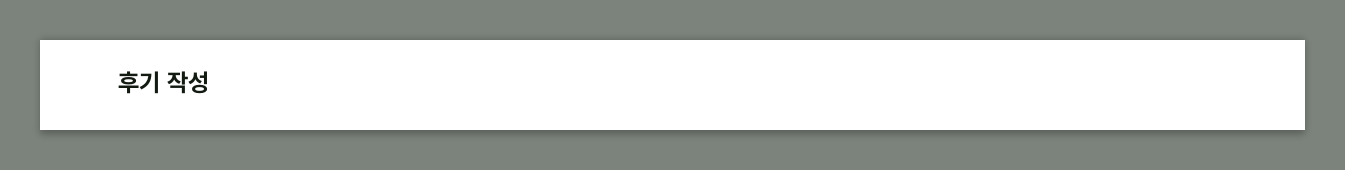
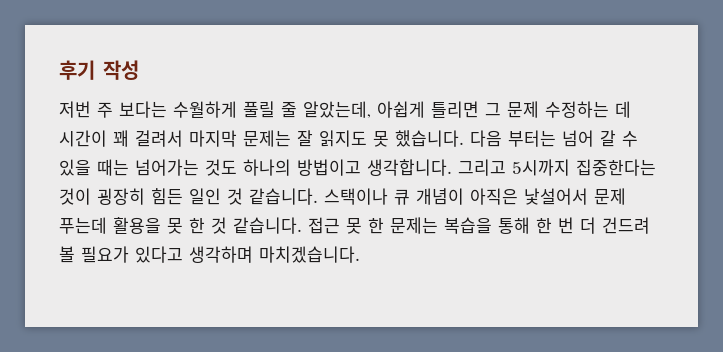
(209, 82) none -> [59,101,631,118] [59,130,638,147] [59,159,656,176] [59,188,626,205] [59,217,650,234] [59,246,360,263] // 저번 주 보다는 수월하게 풀릴 줄 알았는데, 아쉽게 틀리면 그 문제 수정하는 데 시간이 꽤 걸려서 마지막 문제는 잘 읽지도 못 했습니다. 다음 부터는 넘어 갈 수 있을 때는 넘어가는 것도 하나의 방법이고 생각합니다. 그리고 5시까지 집중한다는 것이 굉장히 힘든 일인 것 같습니다. 스택이나 큐 개념이 아직은 낯설어서 문제 푸는데 활용을 못 한 것 같습니다. 접근 못 한 문제는 복습을 통해 한 번 더 건드려 볼 필요가 있다고 생각하며 마치겠습니다.

